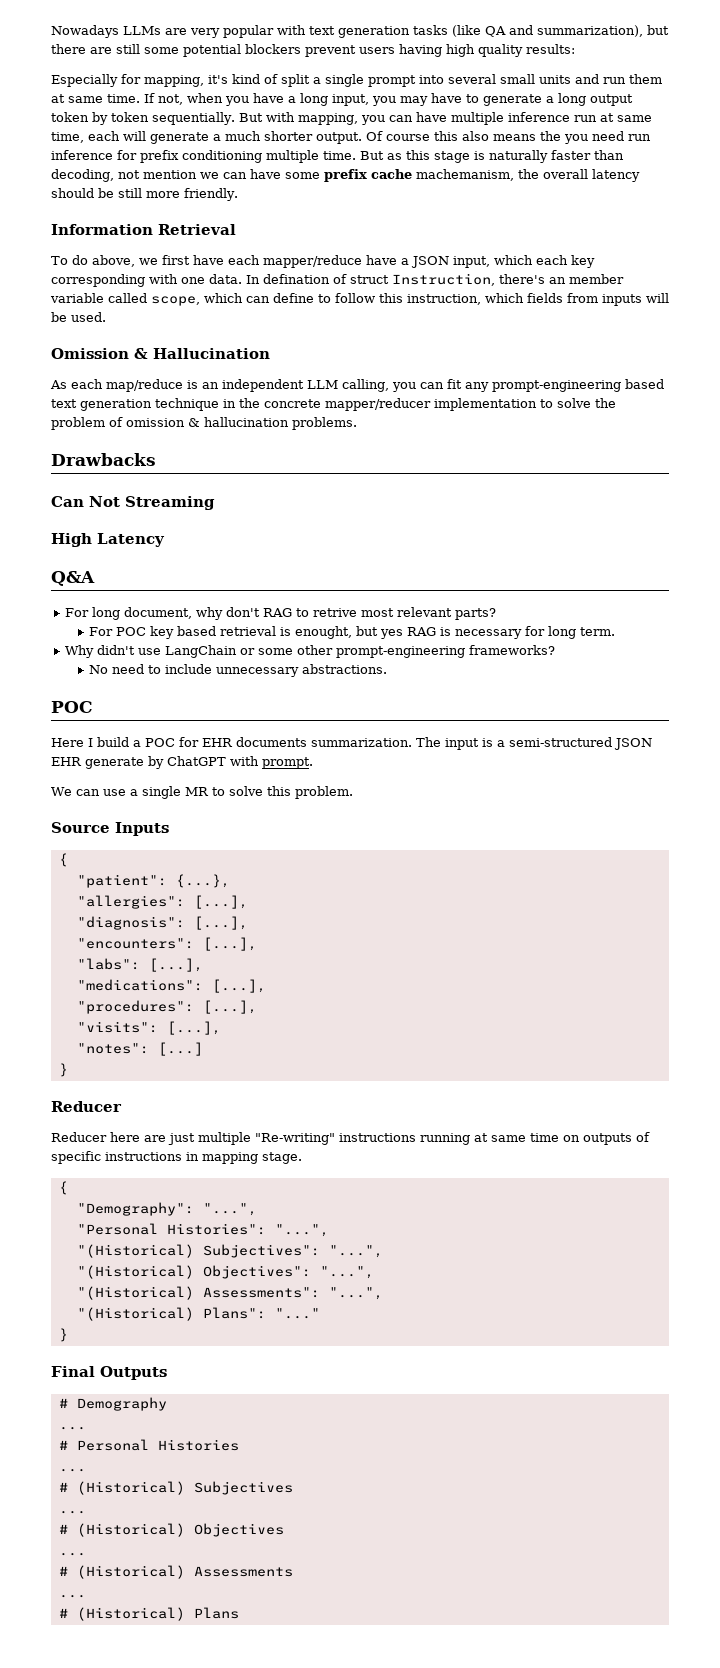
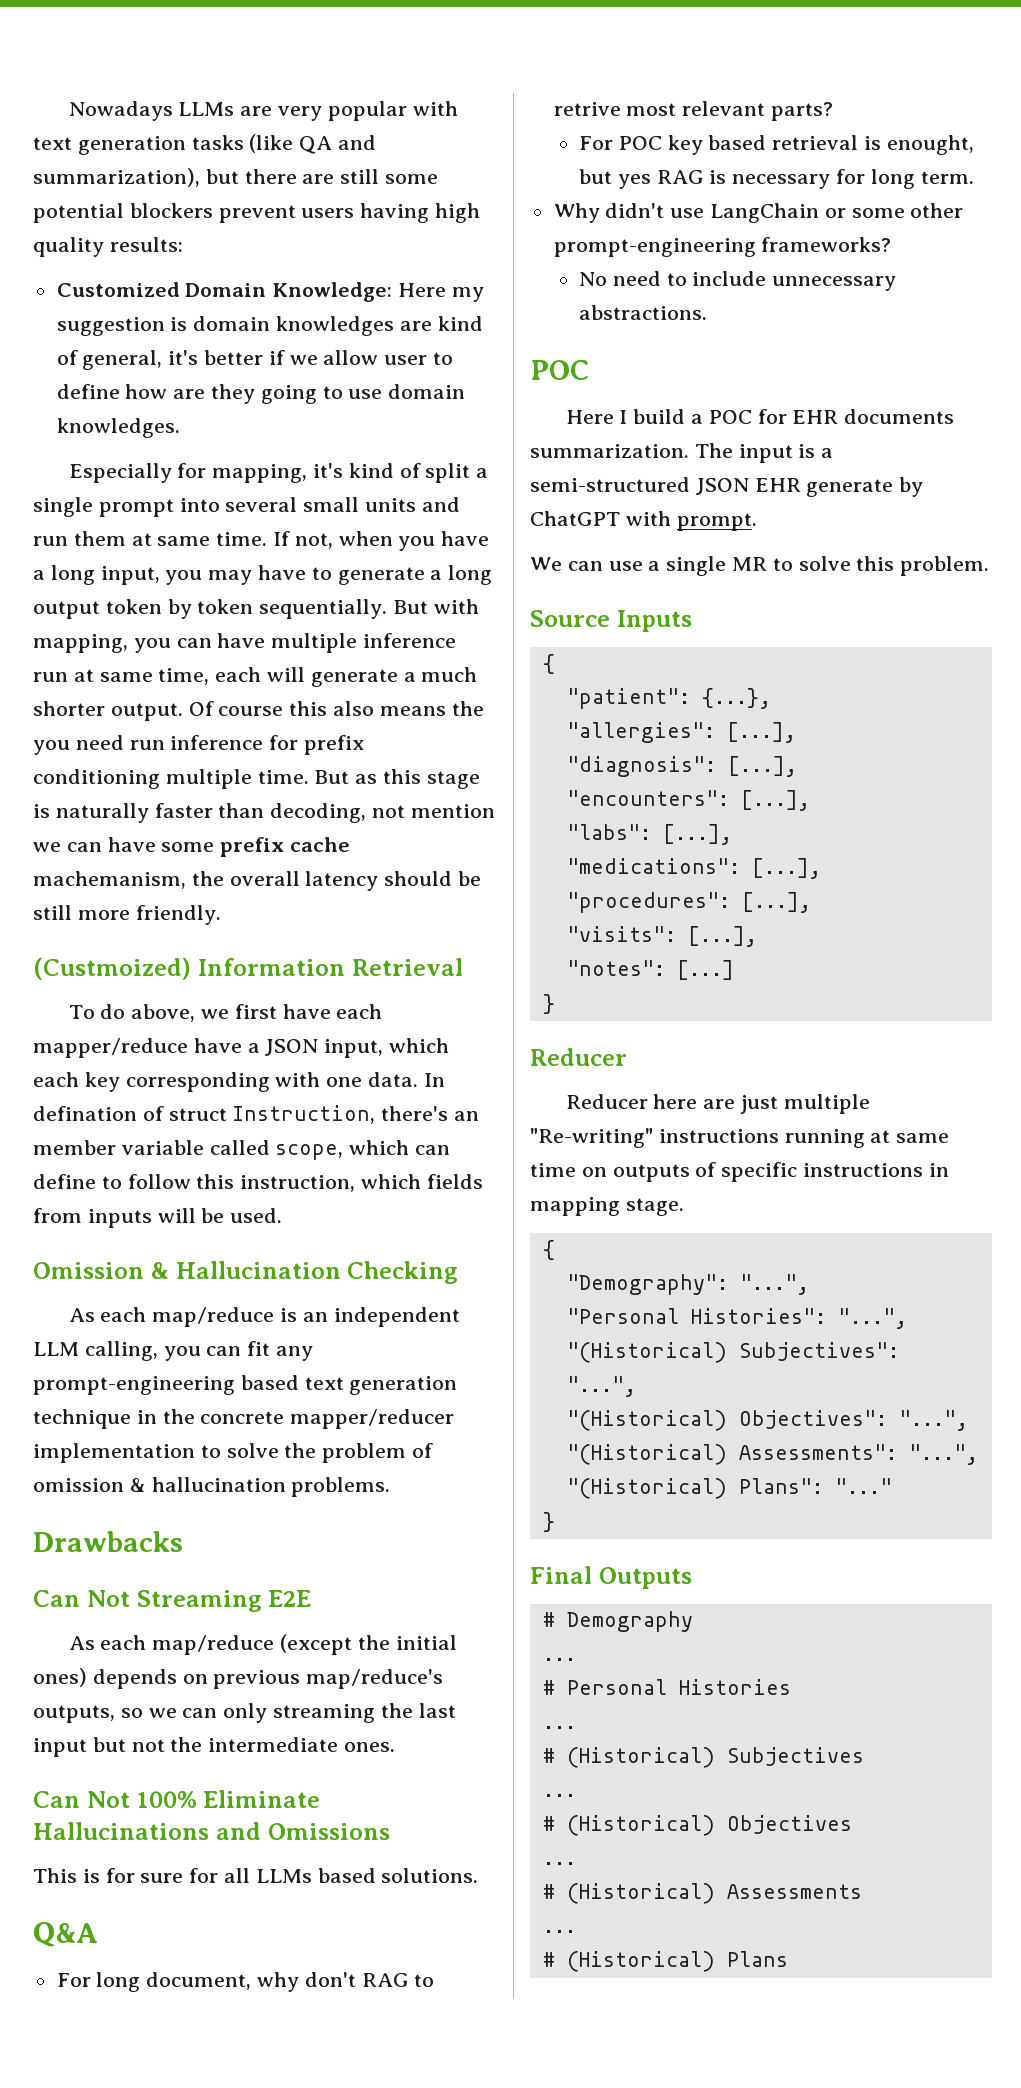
(575, 49) none -> [56,282,484,302] [56,316,483,336] [56,350,454,370] [56,384,466,404] [56,418,180,438] // Customized Domain Knowledge: Here my suggestion is domain knowledges are kind of general, it's better if we allow user to define how are they going to use domain knowledges.
(238, 194) none -> [33,957,191,980] (Custmoized)
(270, 353) none -> [347,1261,459,1284] Checking
[51,533,165,547] // High Latency -> [268,1590,312,1607] [68,1634,457,1655] [33,1668,444,1689] [33,1703,456,1723] [33,1737,396,1757] [33,1790,321,1808] [33,1822,390,1840] [33,1868,479,1883] E2E // As each map/reduce (except the initial ones) depends on previous map/reduce's outputs, so we can only streaming the last input but not the intermediate ones. // Can Not 100% Eliminate Hallucinations and Omissions // This is for sure for all LLMs based solutions.

